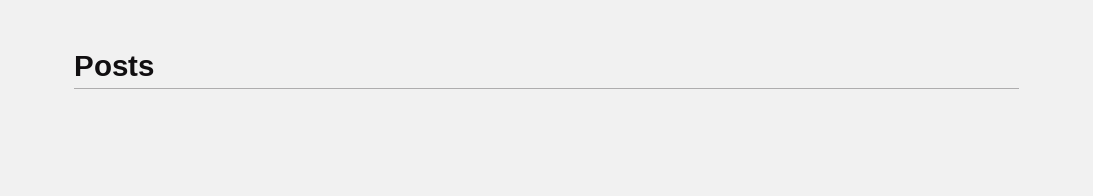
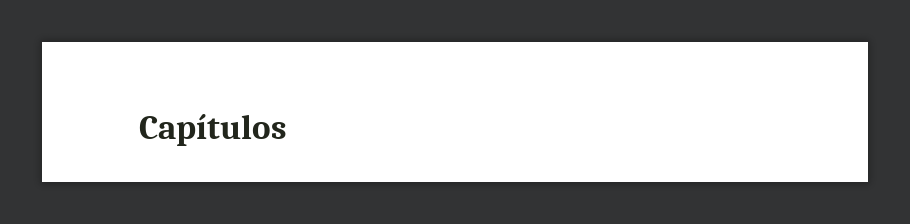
[74,56,154,76] Posts -> [139,114,287,146] Capítulos

